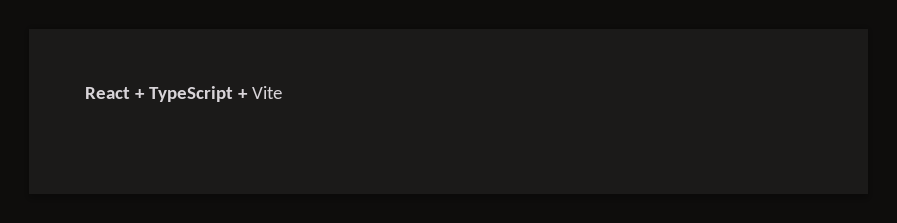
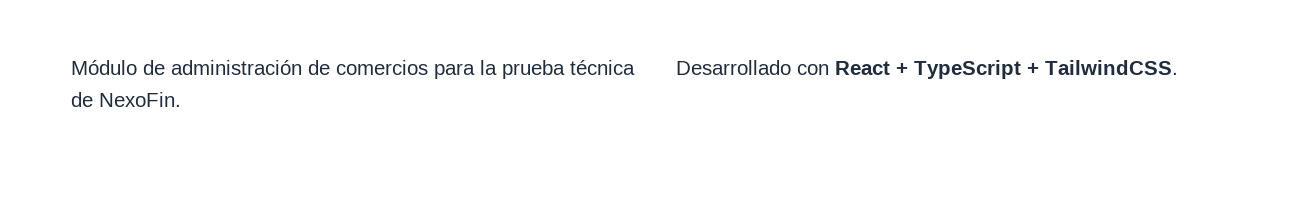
(85, 93) none -> [71,60,635,79] [71,92,181,107] [676,60,829,75] Módulo de administración de comercios para la prueba técnica de NexoFin. // Desarrollado con
[251,86,282,99] Vite -> [1045,60,1178,75] TailwindCSS.

